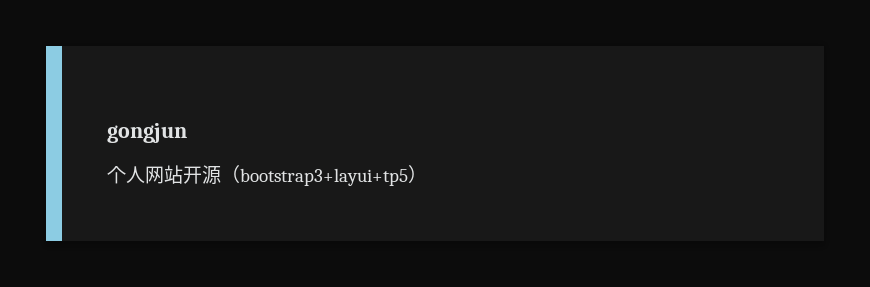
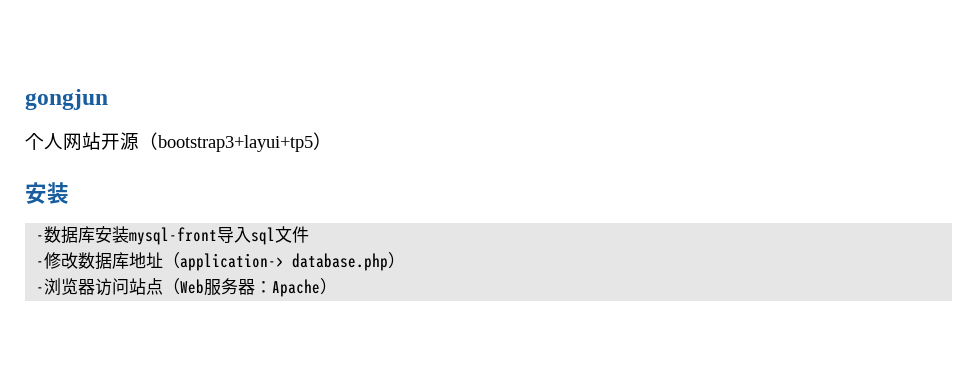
(427, 174) none -> [25,182,69,204] [36,226,310,245] [36,252,406,271] [36,278,338,297] // 安装 // -数据库安装mysql-front导入sql文件 // -修改数据库地址（application-> database.php） // -浏览器访问站点（Web服务器：Apache）

